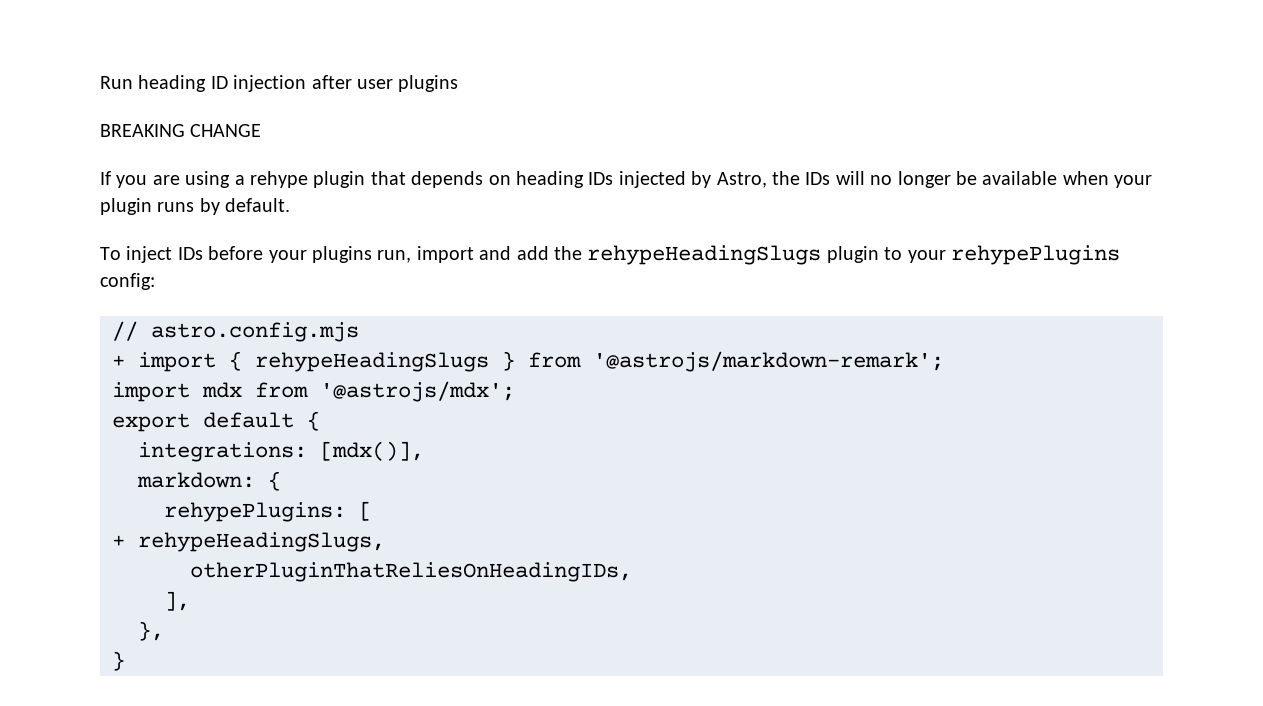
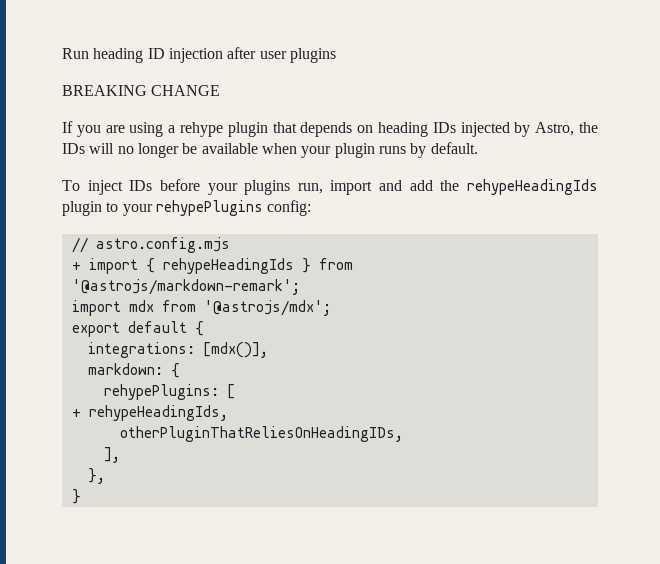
[587,245,822,265] rehypeHeadingSlugs -> [466,179,598,195] rehypeHeadingIds
[255,352,489,372] rehypeHeadingSlugs -> [162,258,294,274] rehypeHeadingIds
[138,532,385,552] rehypeHeadingSlugs, -> [88,405,228,421] rehypeHeadingIds,

